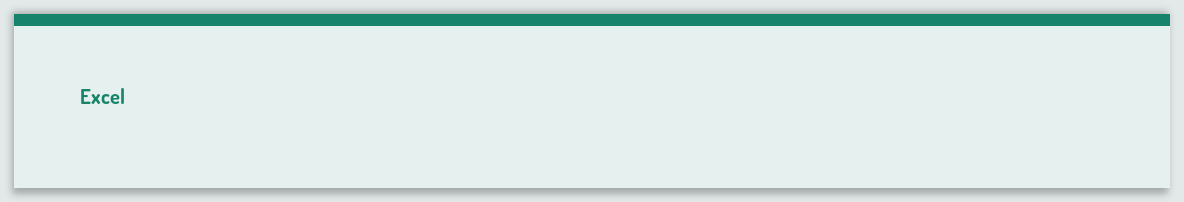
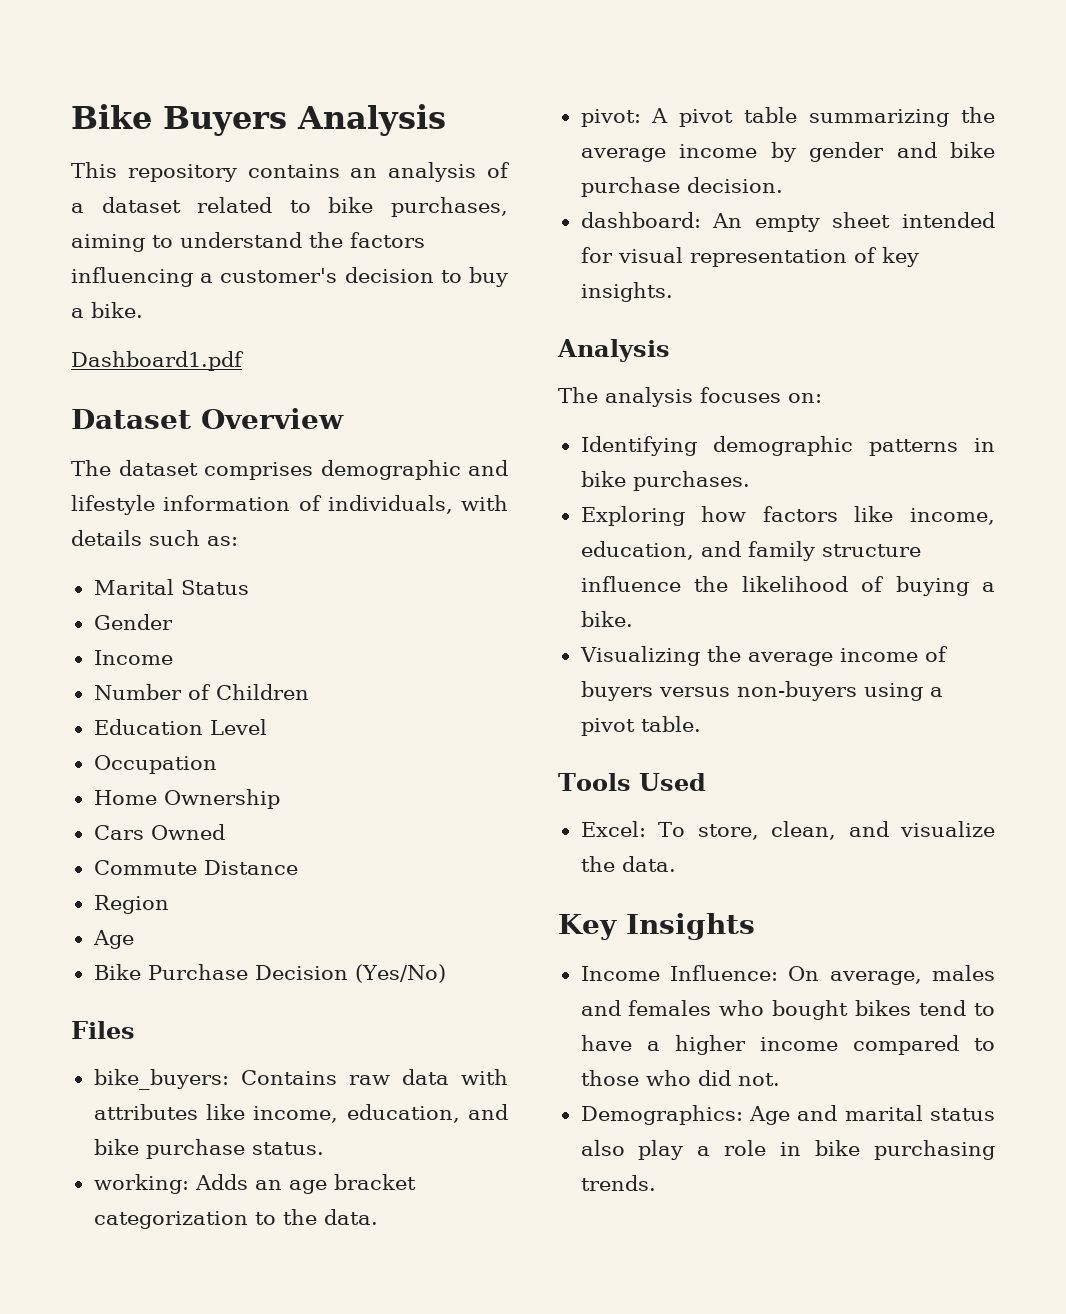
[80,88,125,104] Excel -> [71,104,446,136] [71,162,511,182] [71,197,508,217] [71,232,425,252] [71,267,508,287] [71,302,143,318] [71,351,244,371] [71,408,344,429] [71,460,508,480] [71,495,508,515] [71,530,238,546] [93,579,249,595] [93,614,173,630] [93,650,173,665] [93,684,309,700] [93,719,267,735] [93,755,217,774] [93,789,280,809] [93,824,225,840] [93,860,298,875] [93,895,169,914] [92,930,134,949] [93,964,446,983] [71,1021,135,1039] [93,1069,509,1090] [93,1104,508,1123] [93,1139,324,1159] [93,1174,416,1194] [93,1209,378,1229] [580,107,995,127] [580,142,995,162] [580,177,783,197] [580,212,995,232] [580,247,919,267] [580,282,673,302] [557,339,670,362] [558,387,822,407] [580,436,995,456] [580,471,750,491] [580,506,995,526] [580,541,921,561] [580,576,995,596] [580,611,633,627] [579,646,948,666] [580,681,943,701] [580,716,701,736] [558,773,706,791] [580,821,995,840] [580,856,676,872] [558,913,755,940] [580,965,995,985] [580,1000,995,1020] [580,1035,995,1055] [580,1070,780,1086] [580,1105,995,1125] [580,1140,995,1160] [580,1175,656,1191] Bike Buyers Analysis // This repository contains an analysis of a dataset related to bike purchases, aiming to understand the factors influencing a customer's decision to buy a bike. // Dashboard1.pdf // Dataset Overview // The dataset comprises demographic and lifestyle information of individuals, with details such as: // Marital Status // Gender // Income // Number of Children // Education Level // Occupation // Home Ownership // Cars Owned // Commute Distance // Region // Age // Bike Purchase Decision (Yes/No) // Files // bike_buyers: Contains raw data with attributes like income, education, and bike purchase status. // working: Adds an age bracket categorization to the data. // pivot: A pivot table summarizing the average income by gender and bike purchase decision. // dashboard: An empty sheet intended for visual representation of key insights. // Analysis // The analysis focuses on: // Identifying demographic patterns in bike purchases. // Exploring how factors like income, education, and family structure influence the likelihood of buying a bike. // Visualizing the average income of buyers versus non-buyers using a pivot table. // Tools Used // Excel: To store, clean, and visualize the data. // Key Insights // Income Influence: On average, males and females who bought bikes tend to have a higher income compared to those who did not. // Demographics: Age and marital status also play a role in bike purchasing trends.

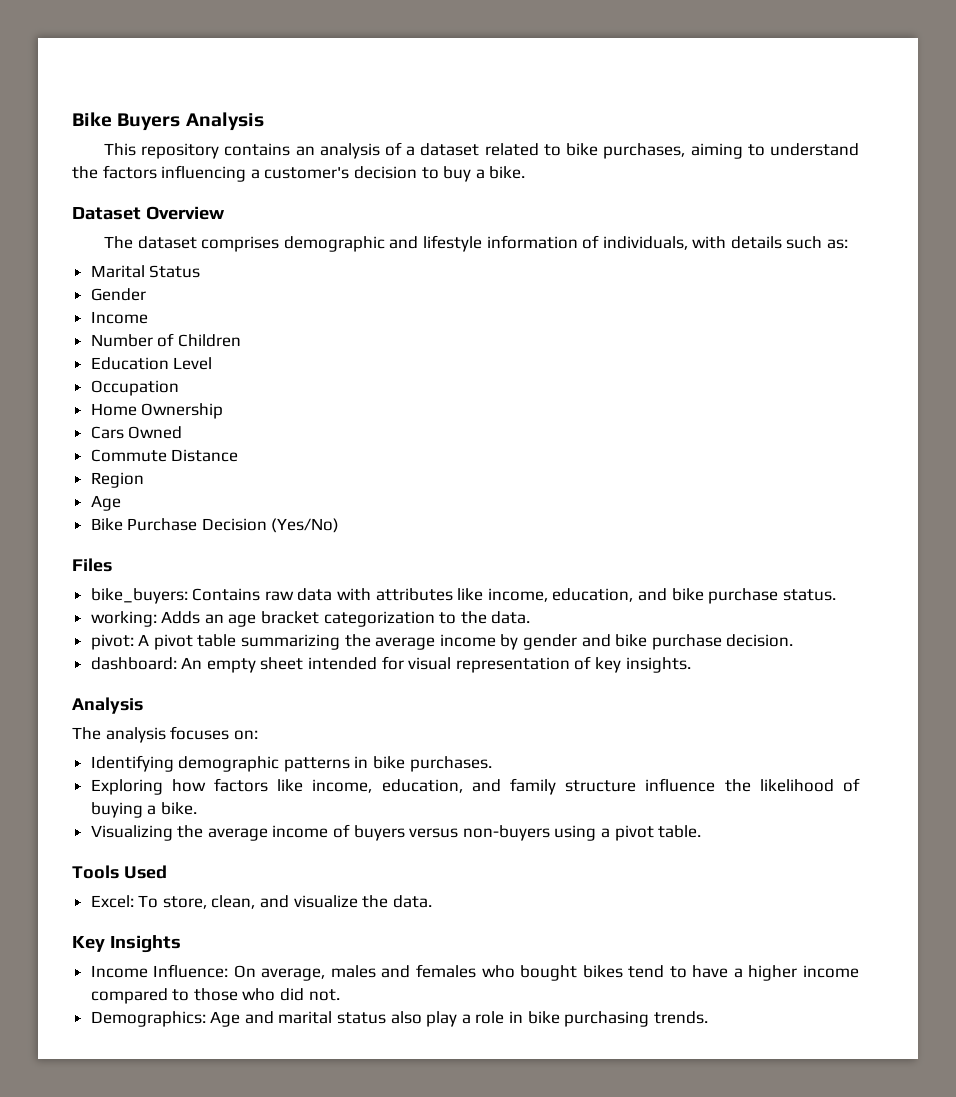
[71,351,244,371] // Dashboard1.pdf -> (526, 172) none

